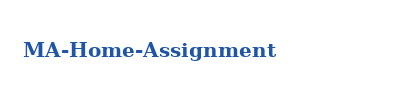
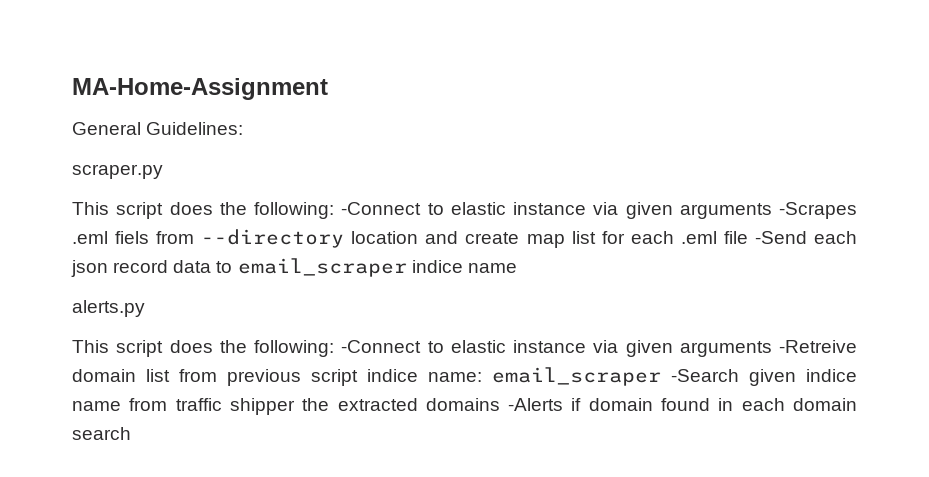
(277, 51) none -> [72,122,244,135] [72,164,163,179] [72,202,857,219] [72,229,857,248] [71,258,517,277] [72,300,145,317] [72,340,857,357] [72,367,857,386] [72,398,857,415] [72,427,131,440] // General Guidelines: // scraper.py // This script does the following: -Connect to elastic instance via given arguments -Scrapes .eml fiels from --directory location and create map list for each .eml file -Send each json record data to email_scraper indice name // alerts.py // This script does the following: -Connect to elastic instance via given arguments -Retreive domain list from previous script indice name: email_scraper -Search given indice name from traffic shipper the extracted domains -Alerts if domain found in each domain search

